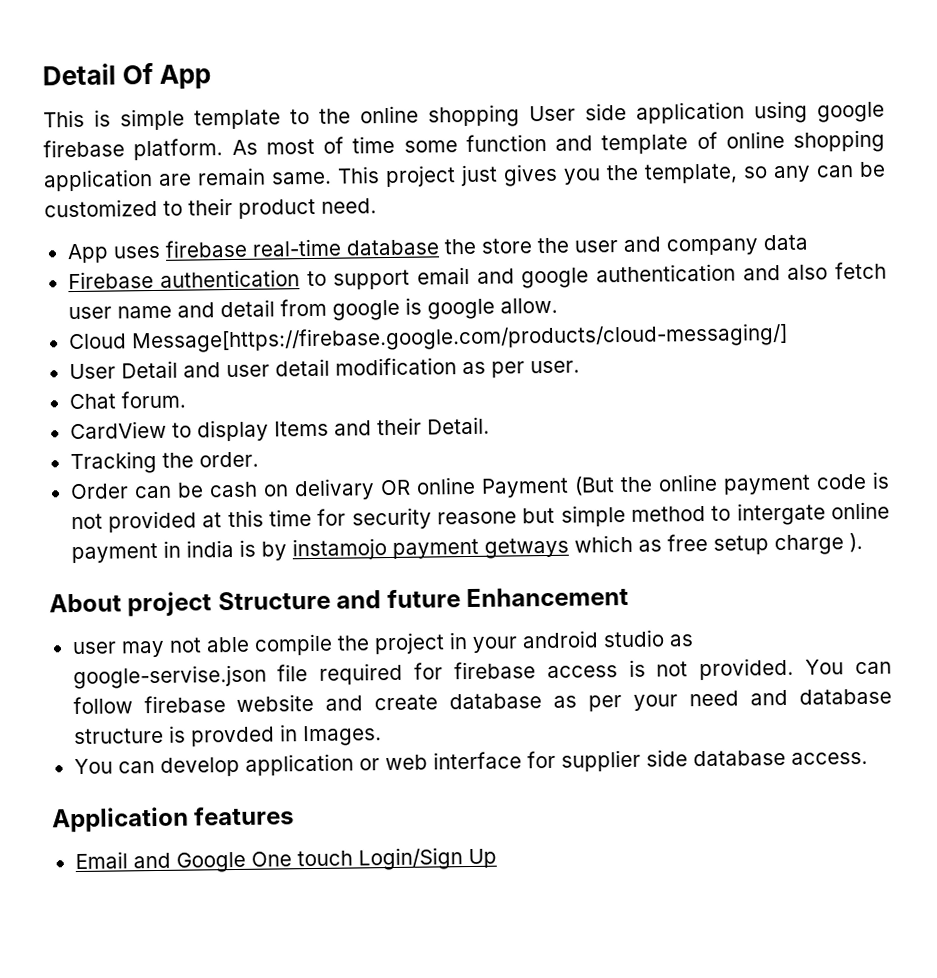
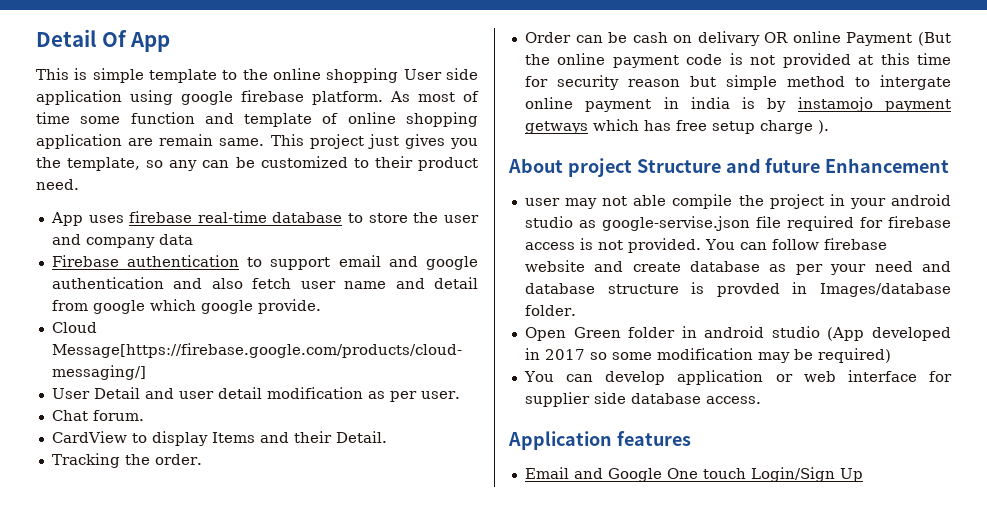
[443,238,477,255] the -> [348,213,364,223] to
[404,297,558,320] is google allow. -> [149,299,321,314] which google provide.
[436,511,517,525] reasone -> [627,79,680,87] reason
[637,539,662,552] as -> [643,120,671,131] has
[302,725,382,747] Images. -> [820,283,951,297] [524,305,576,316] [524,326,951,341] [524,348,891,363] Images/database folder. // Open Green folder in android studio (App developed in 2017 so some modification may be required)

